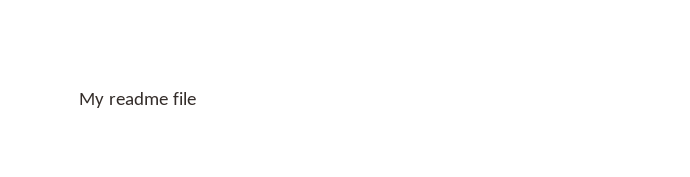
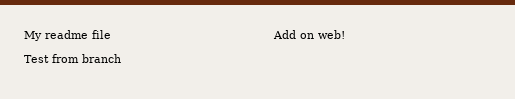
(196, 98) none -> [24,54,121,63] [273,30,345,39] // Test from branch // Add on web!

